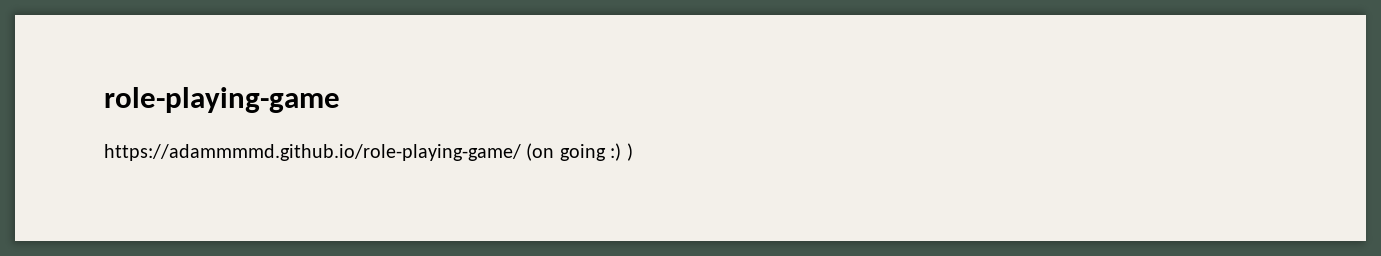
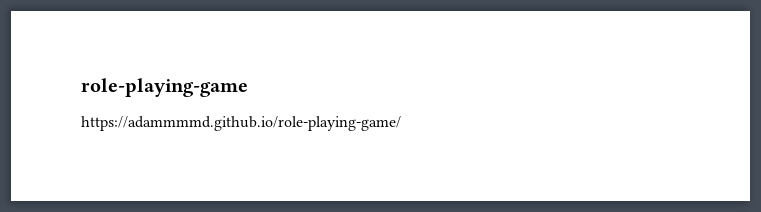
[526,143,633,161] (on going :) ) -> (401, 123) none

